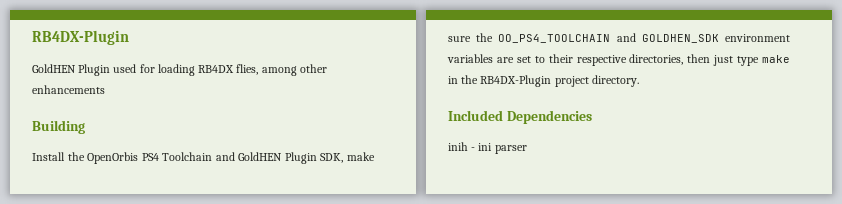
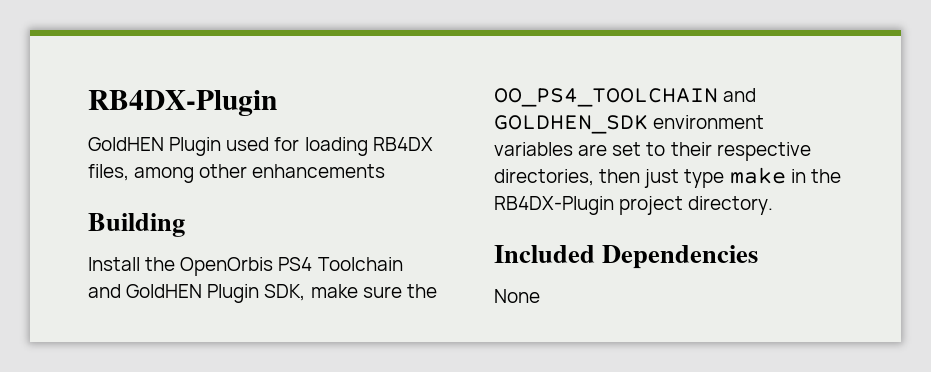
[236,64,259,75] flies, -> [88,164,129,181] files,
[448,142,527,154] // inih - ini parser -> [494,289,540,303] // None

